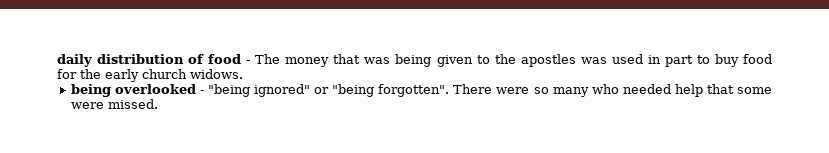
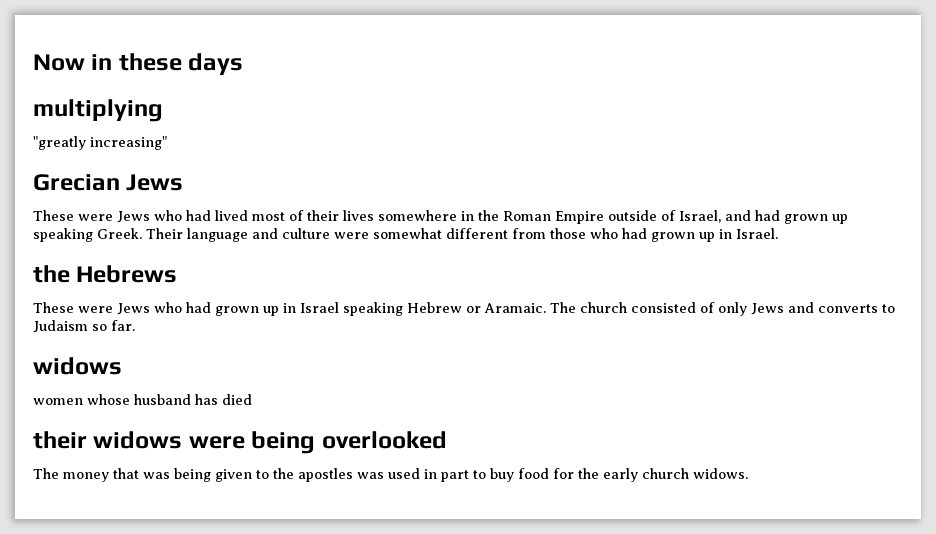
[57,54,251,67] daily distribution of food - -> [33,53,244,75] [33,99,163,122] [33,136,167,150] [33,174,184,191] [33,210,848,224] [33,228,778,242] [33,265,178,283] [33,302,895,316] [33,320,135,333] [33,357,122,375] [33,394,252,405] [33,431,447,454] Now in these days // multiplying // "greatly increasing" // Grecian Jews // These were Jews who had lived most of their lives somewhere in the Roman Empire outside of Israel, and had grown up speaking Greek. Their language and culture were somewhat different from those who had grown up in Israel. // the Hebrews // These were Jews who had grown up in Israel speaking Hebrew or Aramaic. The church consisted of only Jews and converts to Judaism so far. // widows // women whose husband has died // their widows were being overlooked //
[70,84,772,97] [70,99,158,109] // being overlooked - "being ignored" or "being forgotten". There were so many who needed help that some were missed. -> (748, 473) none

